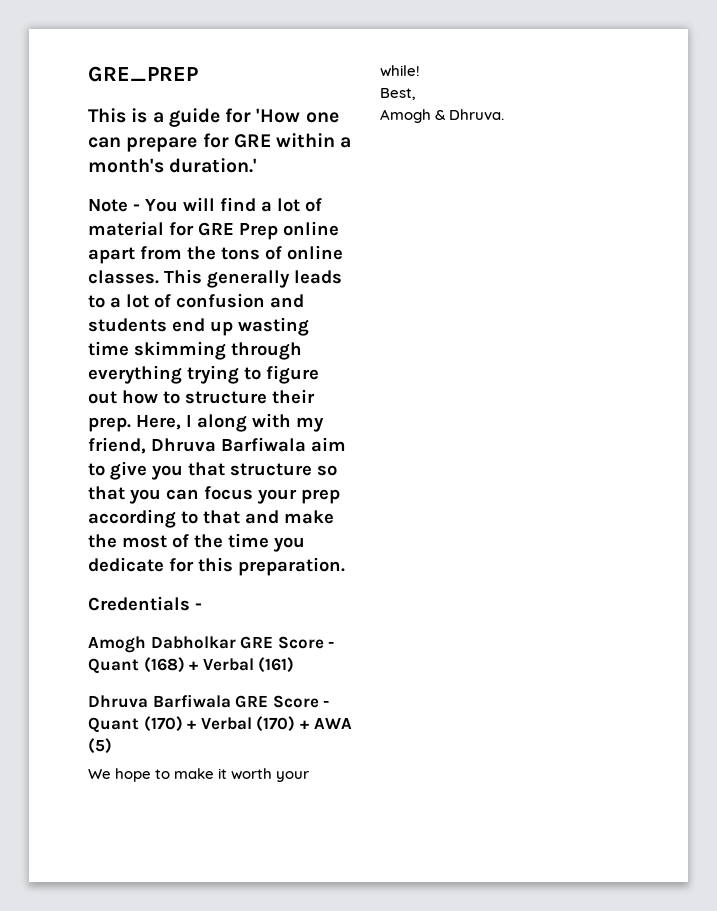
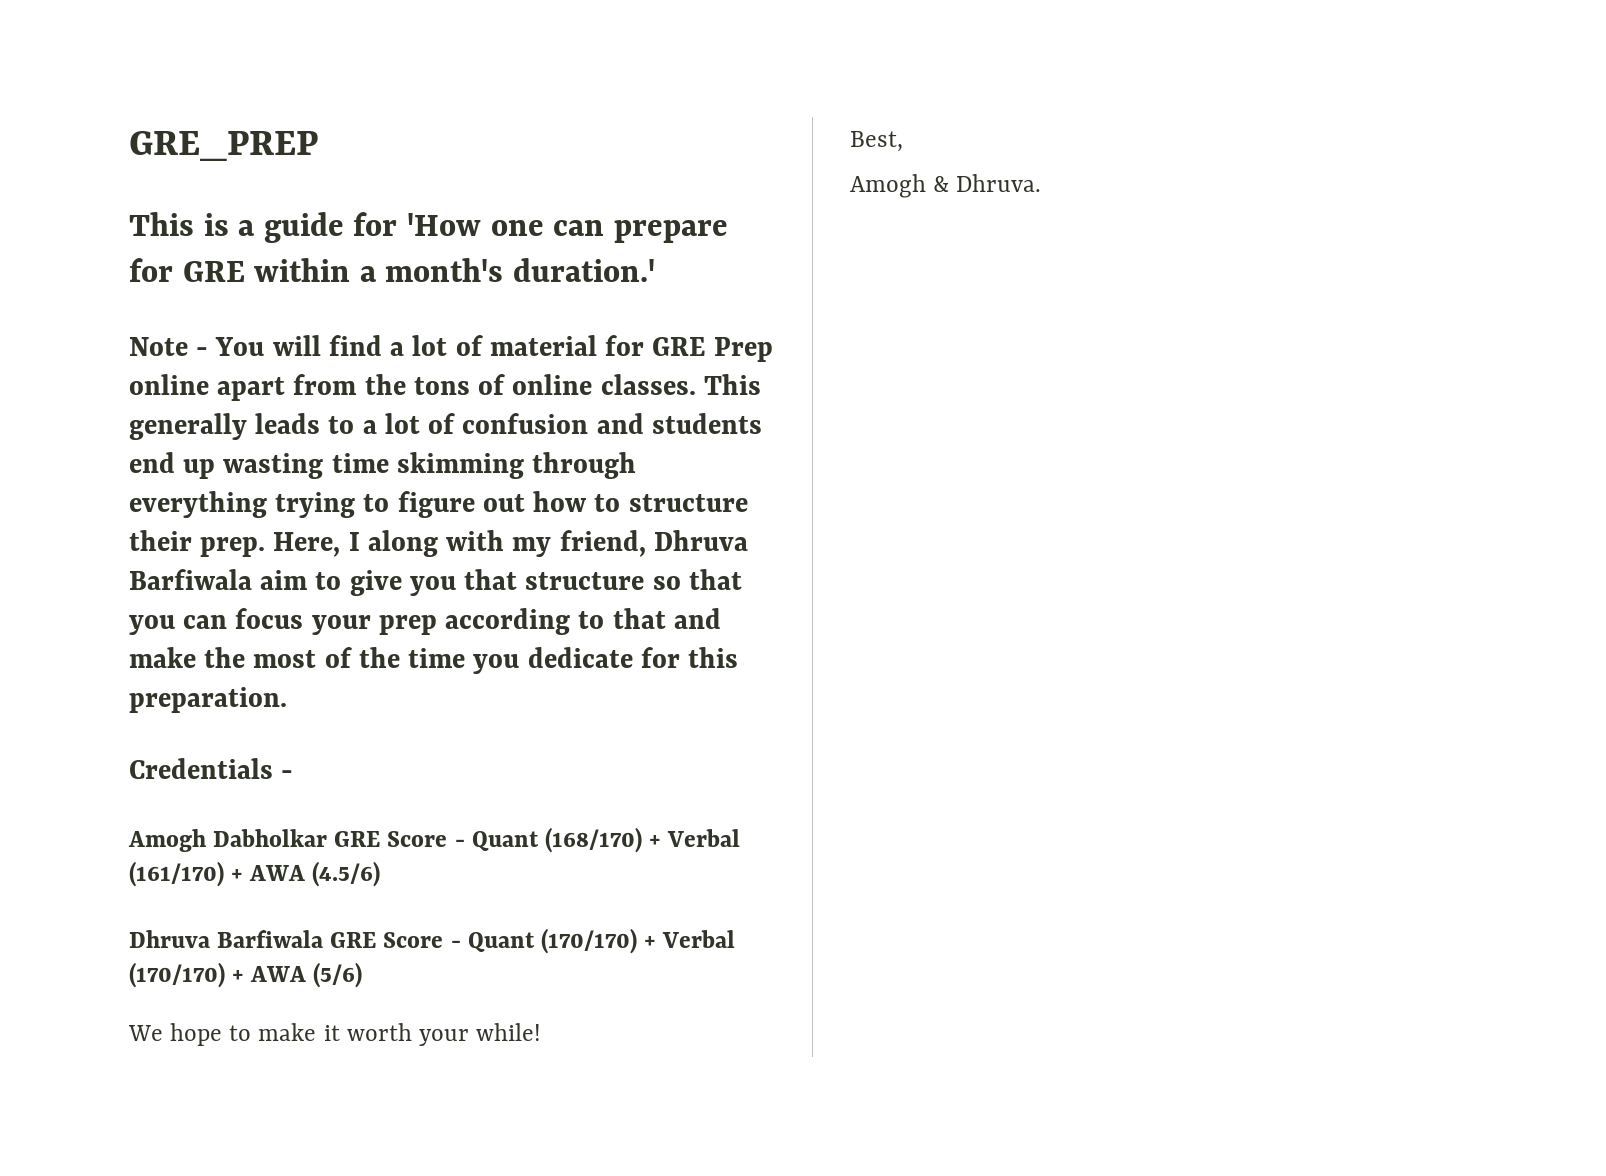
[143,657,295,673] (168) + Verbal (161) -> [544,827,741,853] [129,861,381,887] (168/170) + Verbal (161/170) + AWA (4.5/6)
[143,716,352,732] [88,738,112,754] (170) + Verbal (170) + AWA (5) -> [540,928,736,954] [129,962,363,988] (170/170) + Verbal (170/170) + AWA (5/6)

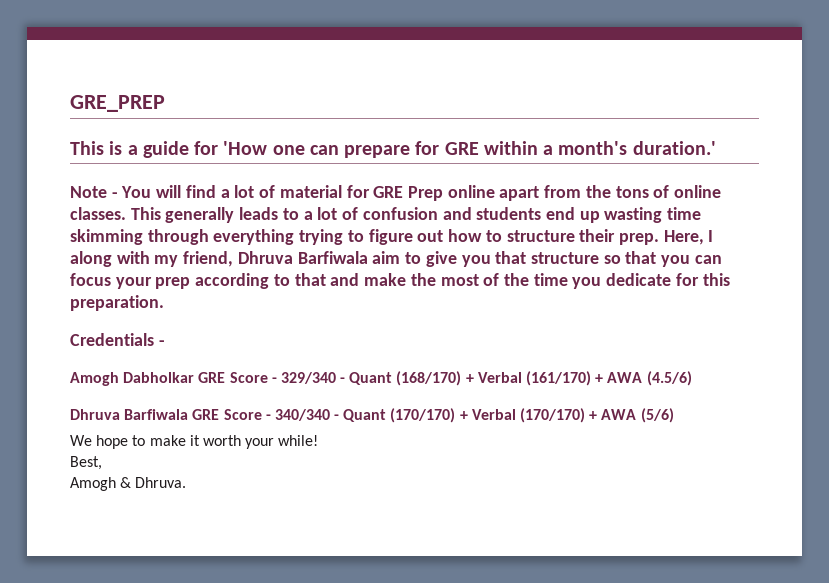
(465, 843) none -> [280,372,346,384] 329/340 -
(461, 944) none -> [274,409,340,421] 340/340 -

